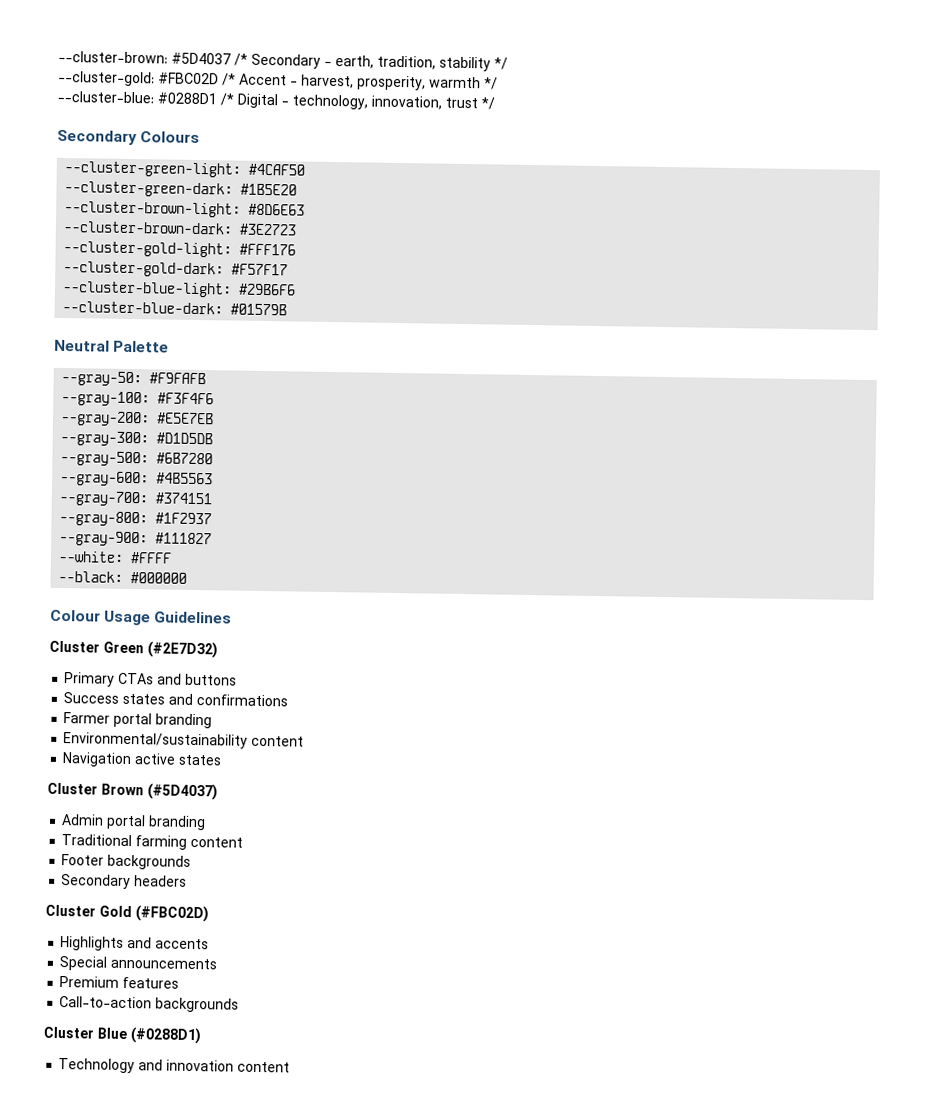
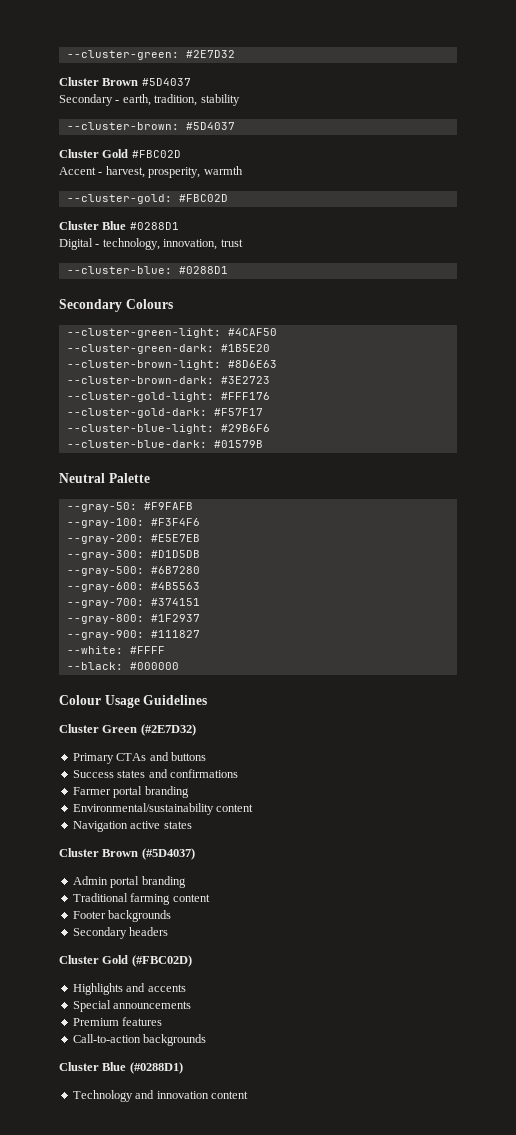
[58,50,248,66] --cluster-brown: #5D4037 /* -> [66,50,235,60] [59,77,191,86] --cluster-green: #2E7D32 // Cluster Brown #5D4037 //
[494,57,508,70] [58,70,236,87] */ // --cluster-gold: #FBC02D /* -> [66,122,235,130] [59,149,181,158] // --cluster-brown: #5D4037 // Cluster Gold #FBC02D //
[484,77,498,90] [57,90,234,106] */ // --cluster-blue: #0288D1 /* -> [66,194,228,204] [59,221,179,230] // --cluster-gold: #FBC02D // Cluster Blue #0288D1 //
[481,97,495,110] */ -> [66,266,228,274] // --cluster-blue: #0288D1

